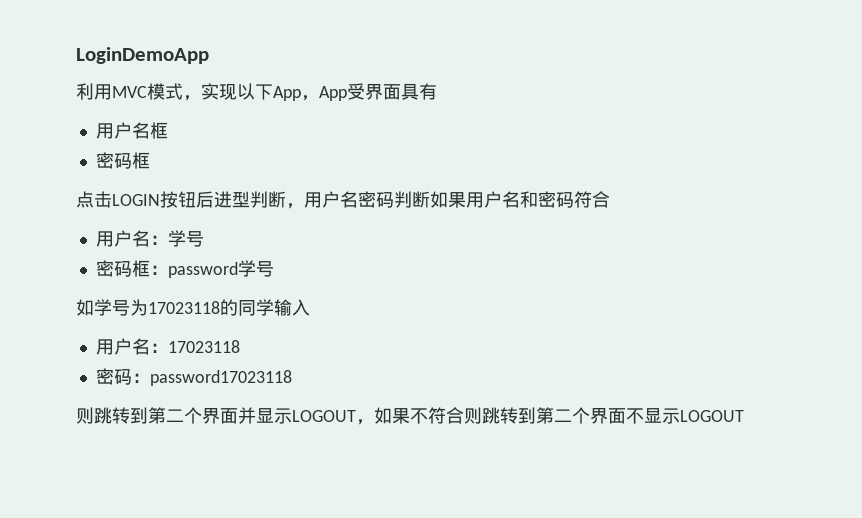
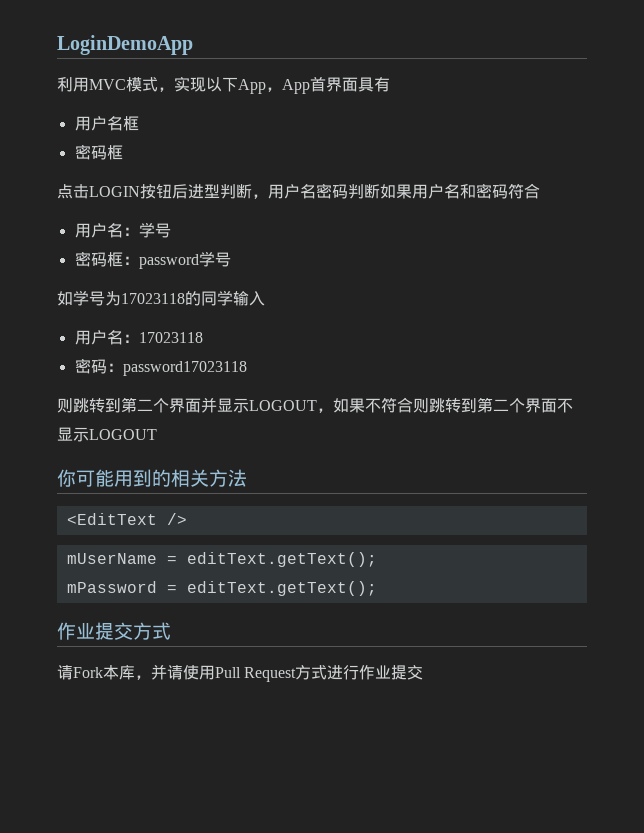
[347,83,365,100] 受 -> [310,77,326,92] 首
(744, 416) none -> [57,469,247,487] [66,513,187,525] [66,552,377,567] [66,581,377,596] [57,622,171,640] [57,664,424,682] // 你可能用到的相关方法 // <EditText /> // mUserName = editText.getText(); // mPassword = editText.getText(); // 作业提交方式 // 请Fork本库，并请使用Pull Request方式进行作业提交

